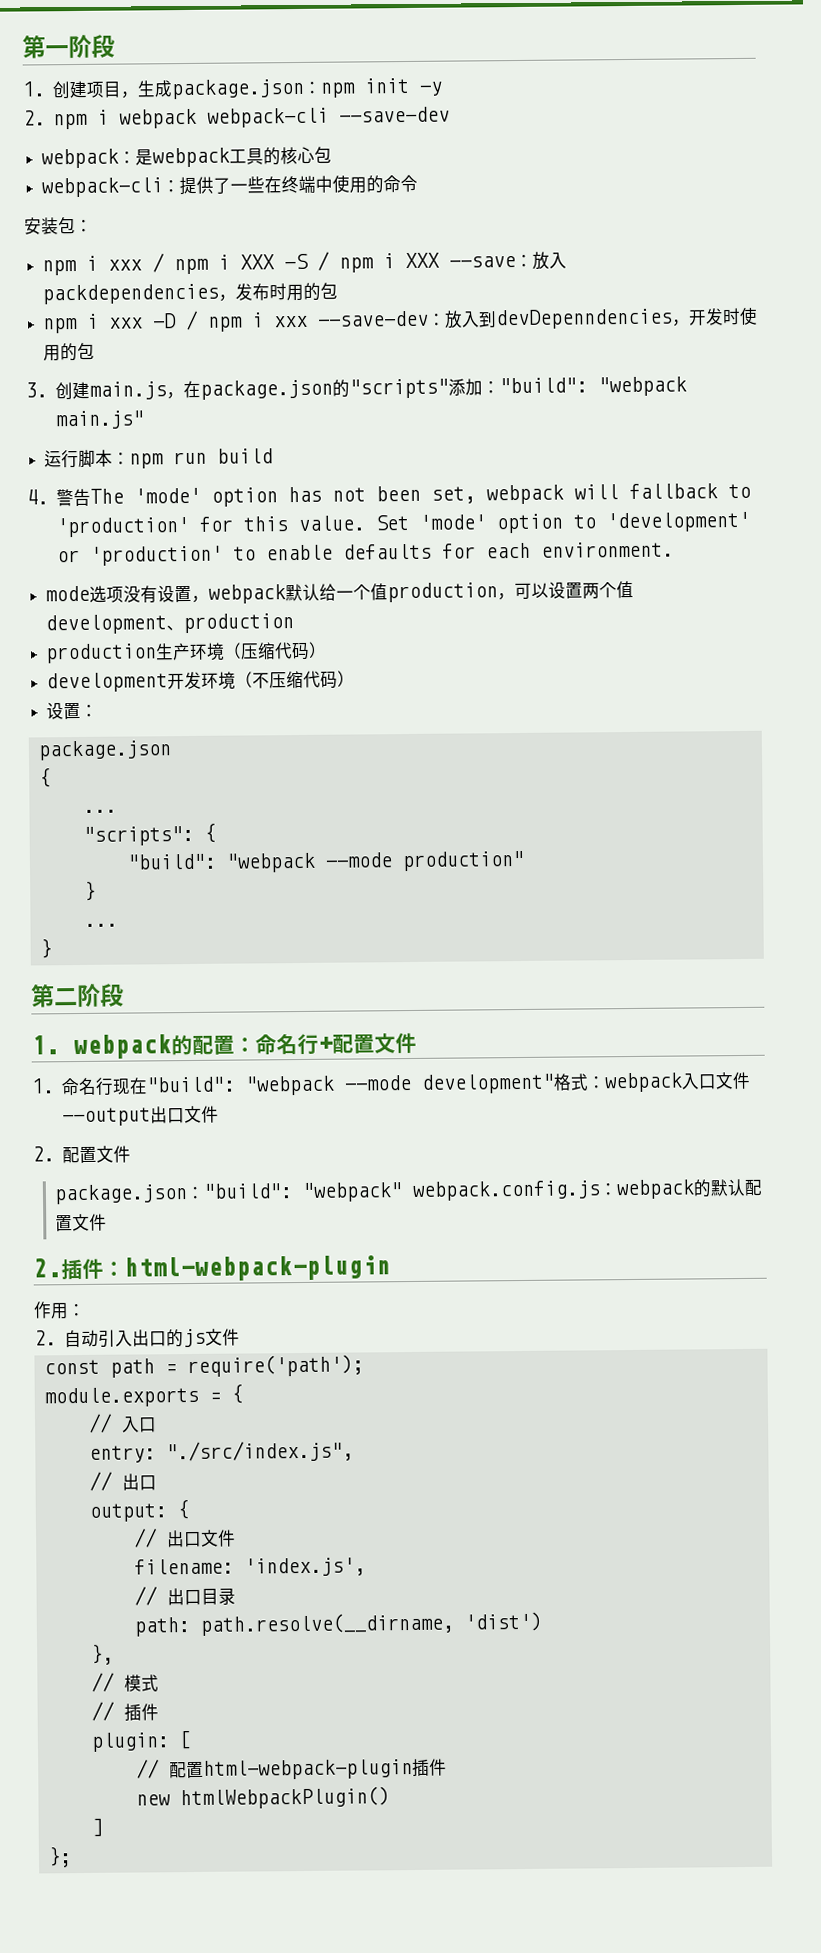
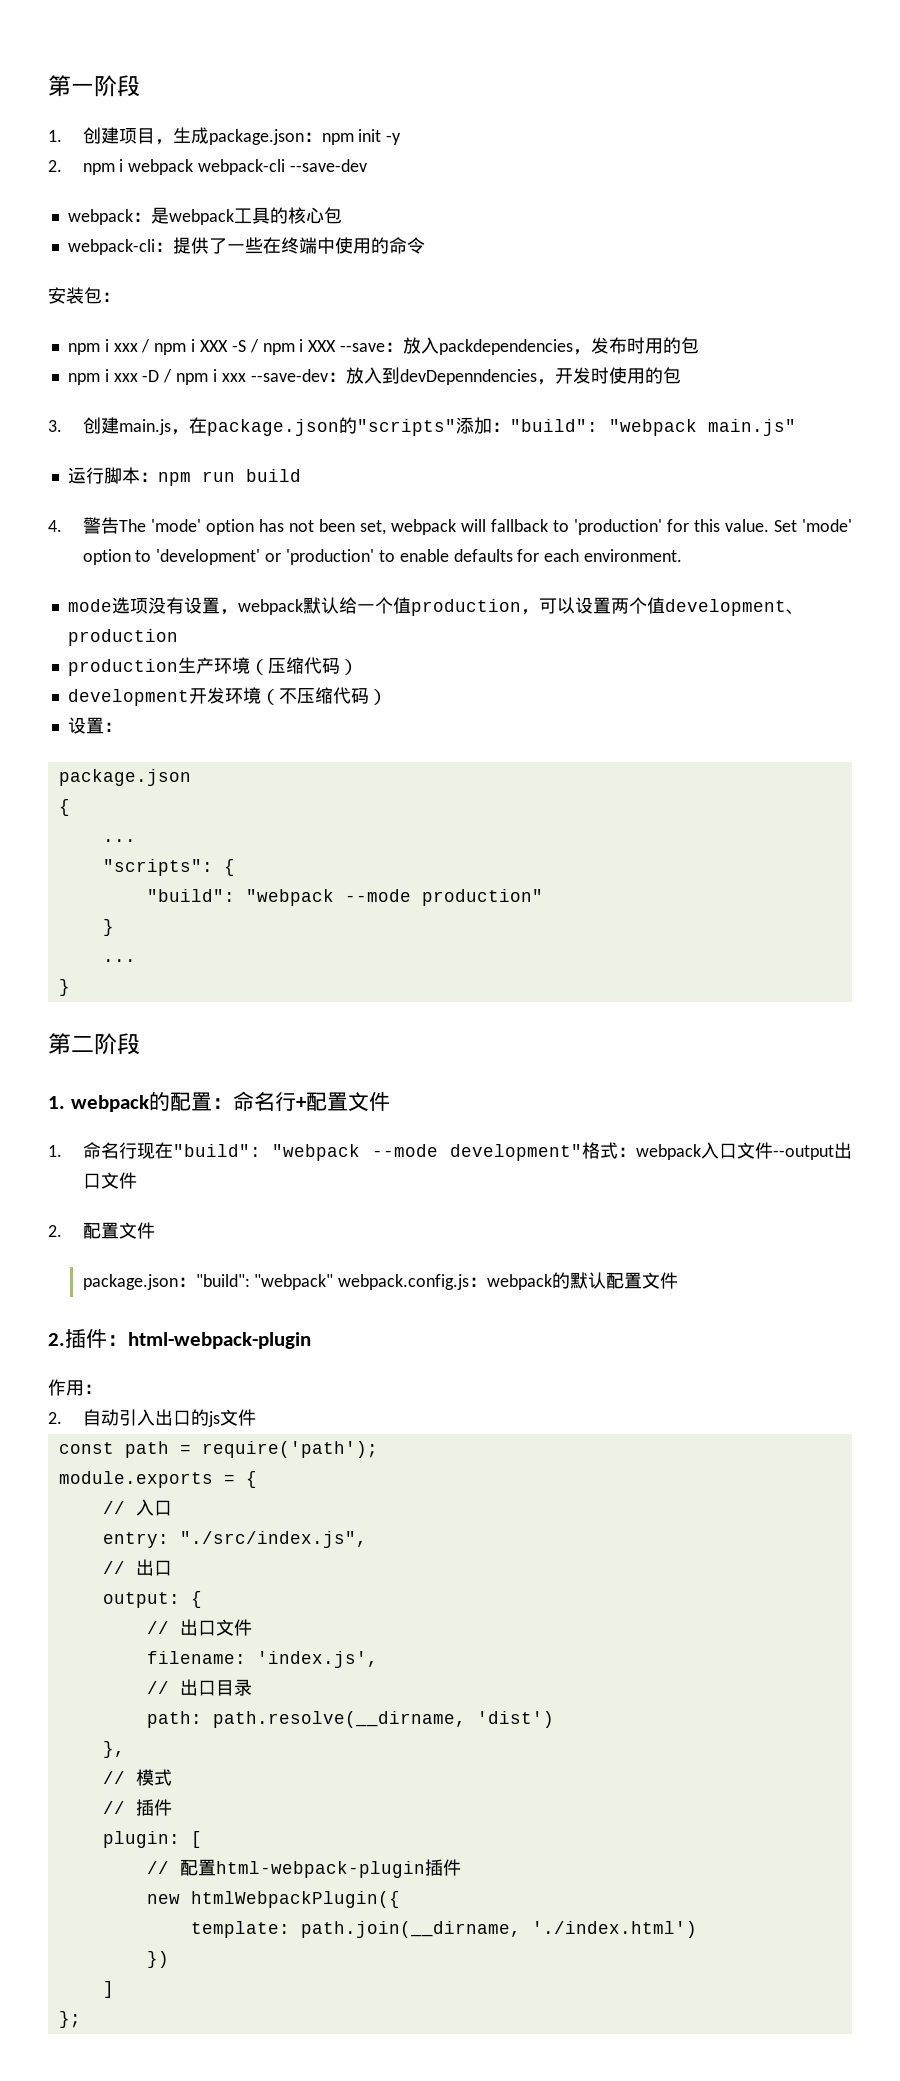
[179,1786,390,1810] htmlWebpackPlugin() -> [190,1891,400,1908] [190,1921,697,1938] [146,1951,169,1968] htmlWebpackPlugin({ // template: path.join(__dirname, './index.html') // })

